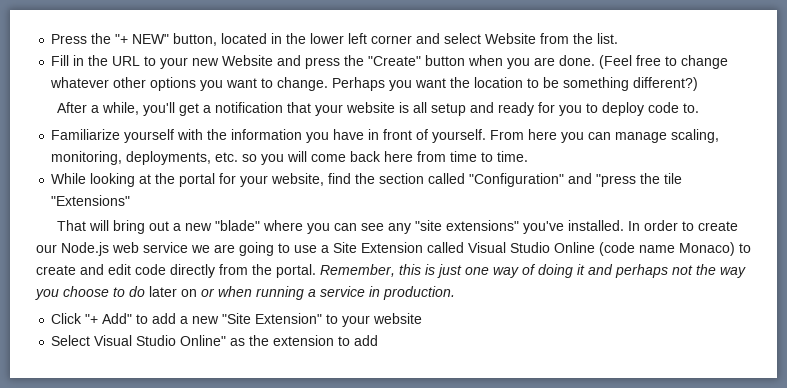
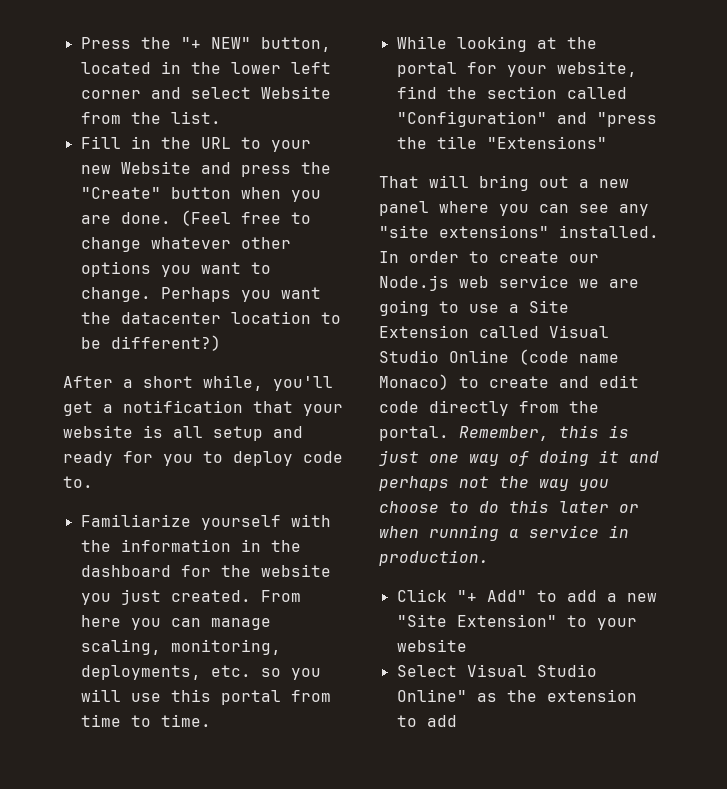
(471, 82) none -> [120,312,221,324] datacenter
[563,77,630,91] something -> (101, 343) none
(100, 109) none -> [143,376,193,388] short
[306,129,487,143] you have in front of yourself. -> [240,539,301,552] [80,564,331,577] [80,589,251,605] in the dashboard for the website you just created.
[311,151,414,162] come back here -> [130,689,281,705] use this portal
[215,220,261,231] "blade" -> [379,201,429,216] panel
[523,221,565,234] you've -> (549, 231) none
[149,286,197,297] later on -> [509,500,609,513] this later

